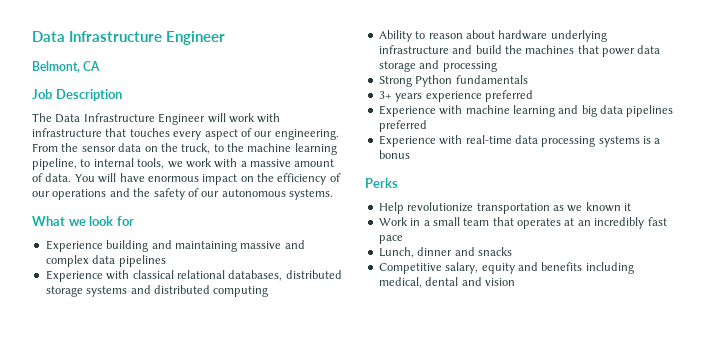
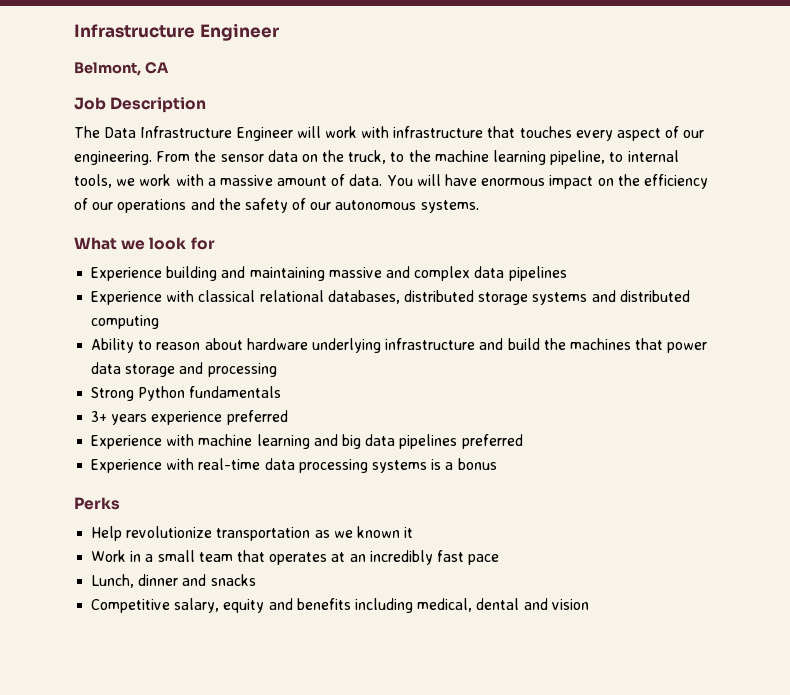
[32,31,65,42] Data -> (74, 31) none

